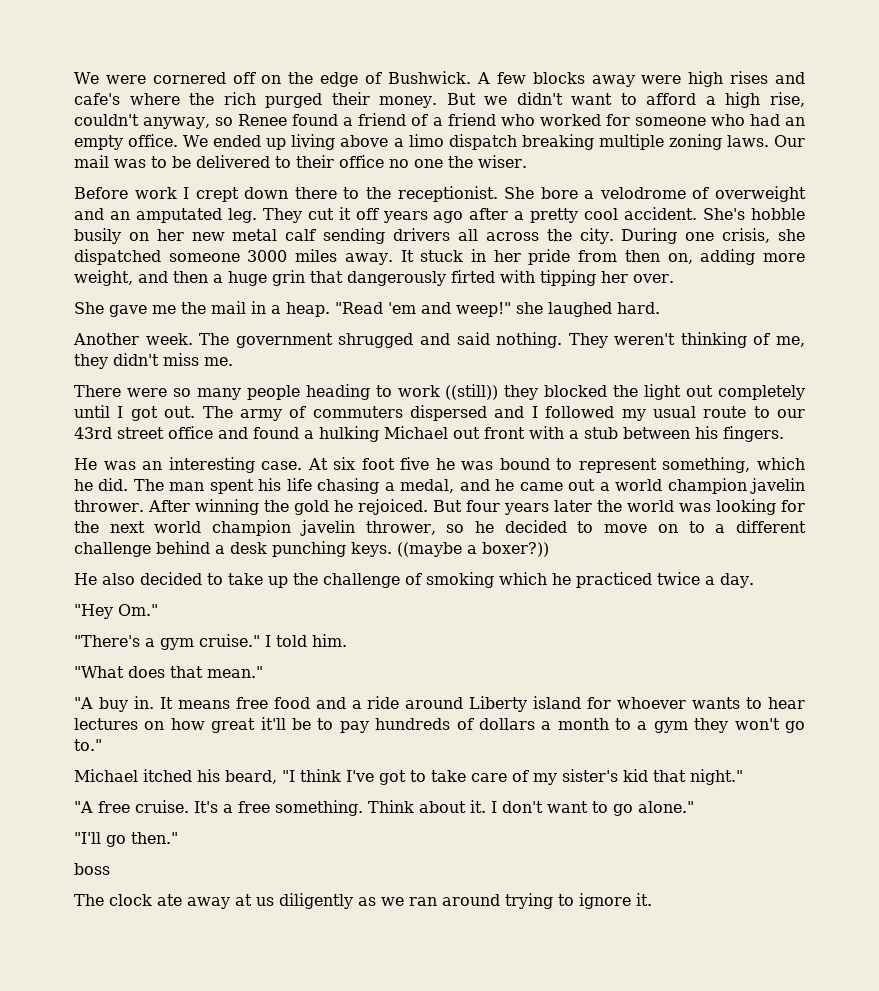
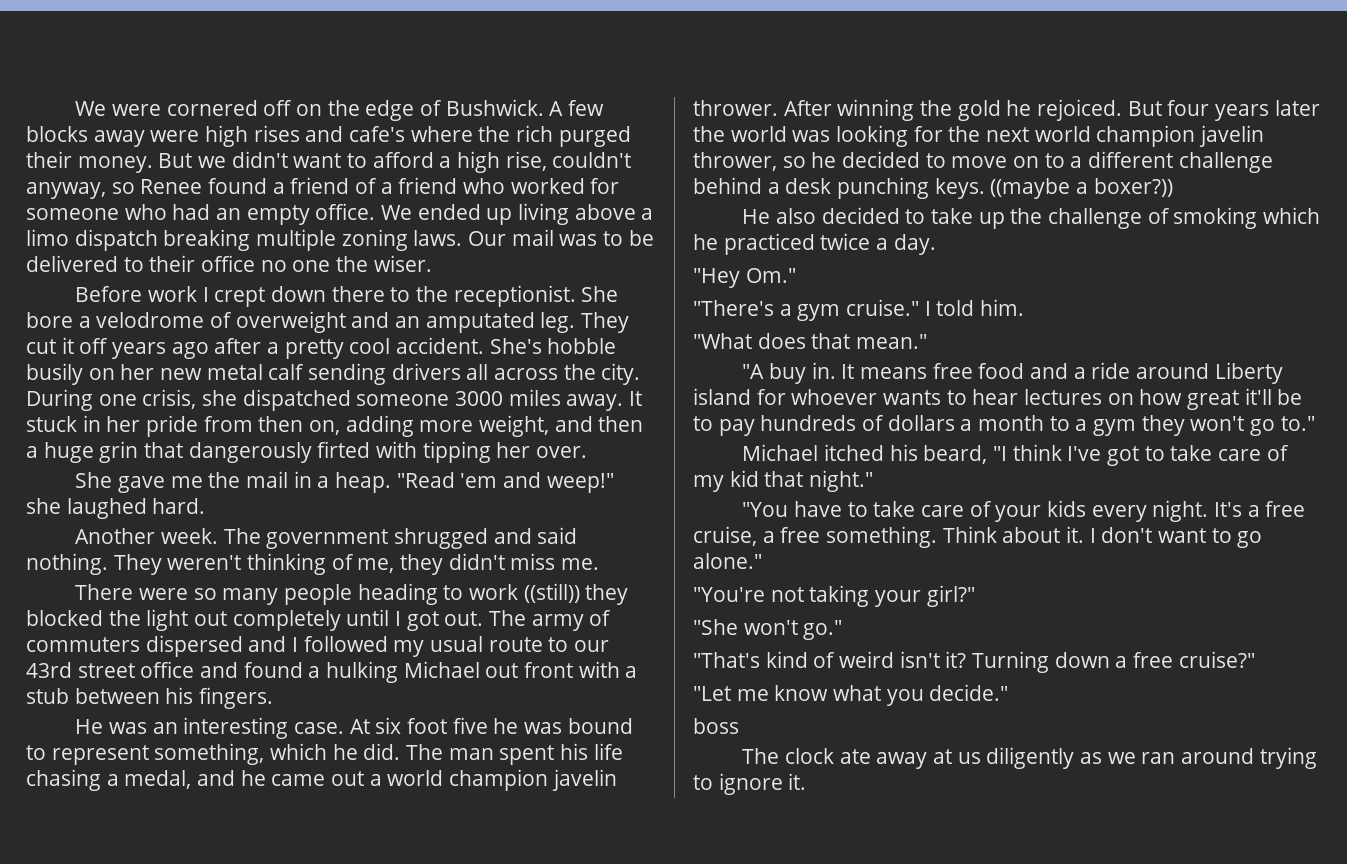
[562,769,618,782] sister's -> (724, 483) none
[74,800,218,813] "A free cruise. It's -> [742,500,1306,522] [693,526,757,546] "You have to take care of your kids every night. It's a free cruise,
[74,832,178,847] "I'll go then." -> [693,585,975,607] [693,619,843,640] [693,651,1255,673] [693,684,1009,706] "You're not taking your girl?" // "She won't go." // "That's kind of weird isn't it? Turning down a free cruise?" // "Let me know what you decide."

